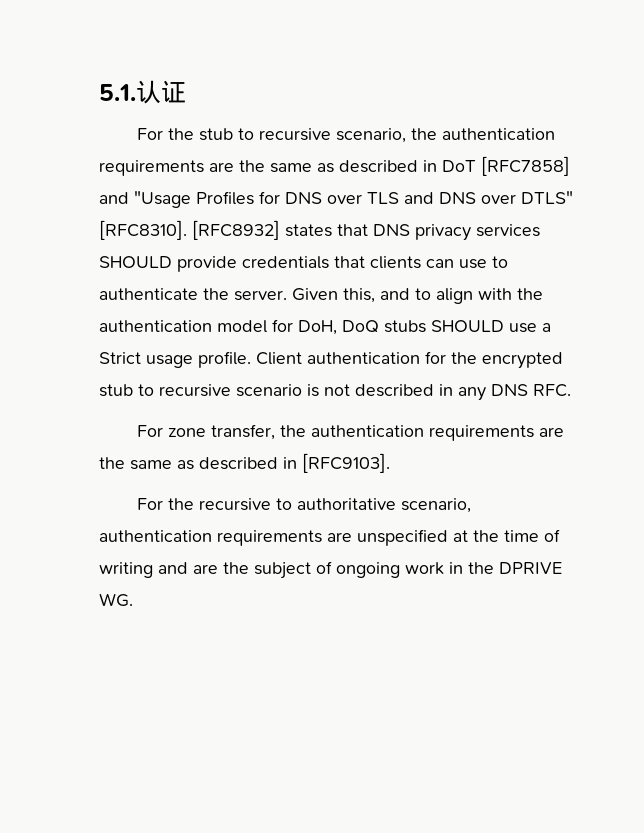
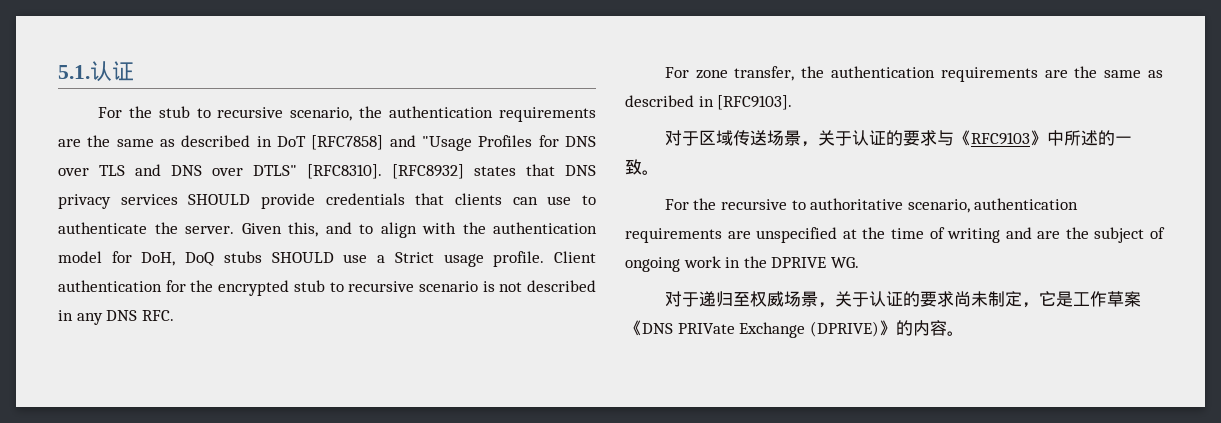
(390, 463) none -> [664,130,1132,147] [625,159,659,175] // 对于区域传送场景，关于认证的要求与《RFC9103》中所述的一致。
(133, 600) none -> [664,291,1141,308] [625,320,964,338] // 对于递归至权威场景，关于认证的要求尚未制定，它是工作草案《DNS PRIVate Exchange (DPRIVE)》的内容。

